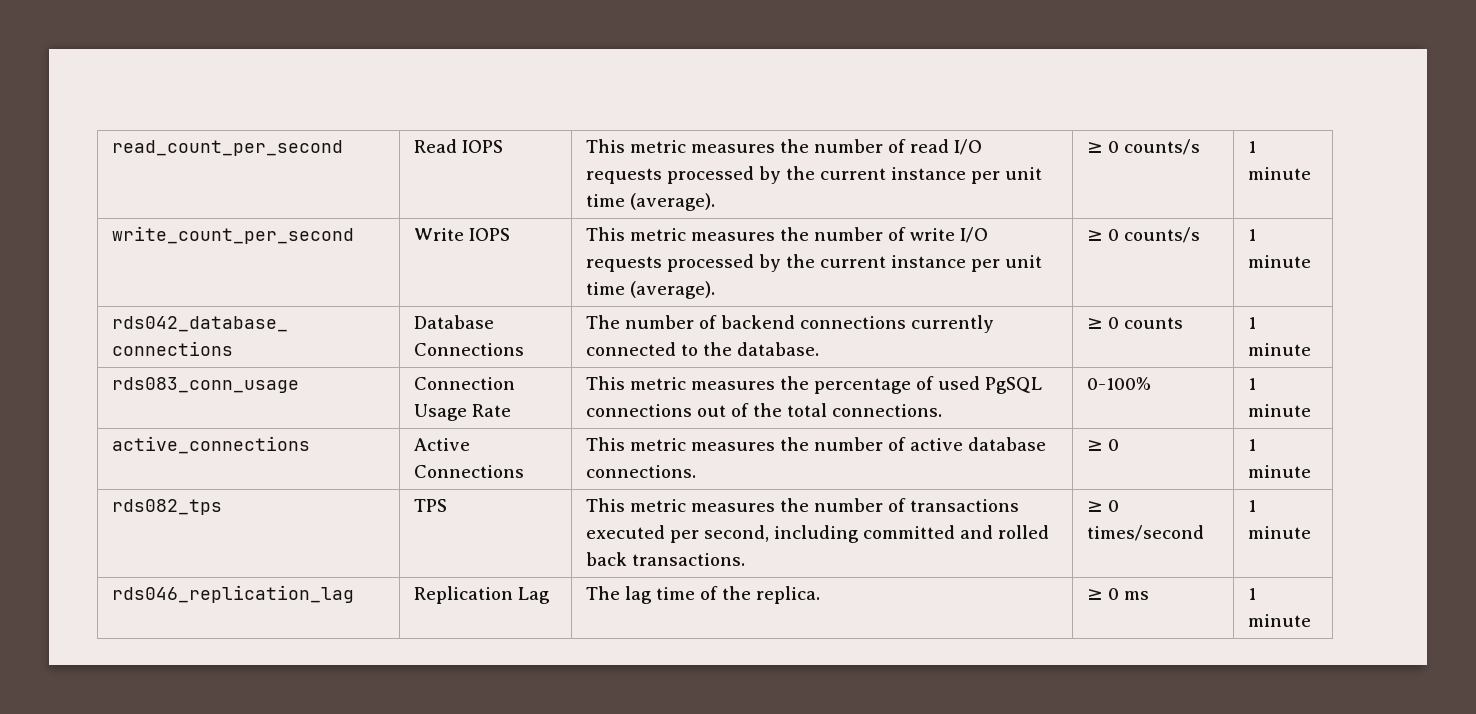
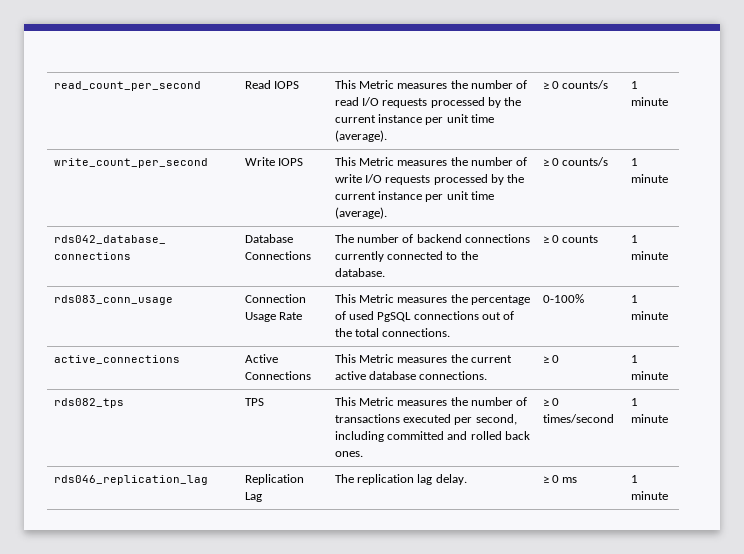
[629,140,686,153] metric -> [358,80,394,89] Metric
[629,228,686,241] metric -> [358,157,394,166] Metric
[629,377,686,390] metric -> [358,294,394,303] Metric
[629,437,906,451] metric measures the number of -> [358,354,513,363] Metric measures the current
[629,499,686,512] metric -> [358,397,394,406] Metric
[631,553,745,566] transactions. -> [334,451,363,457] ones.
[624,586,820,604] lag time of the replica. -> [356,474,467,485] replication lag delay.

